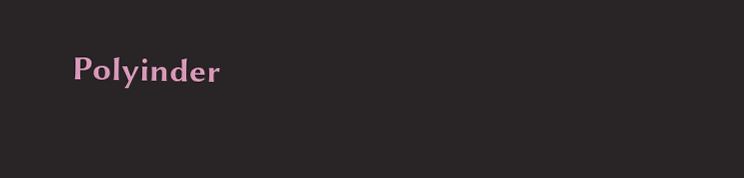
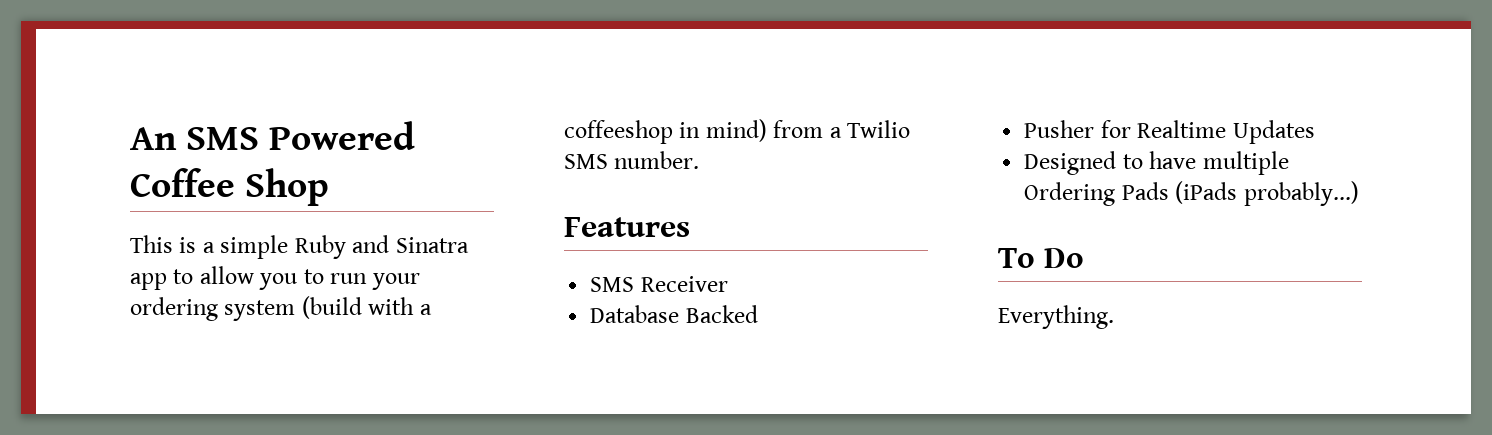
[71,56,221,91] Polyinder -> [130,121,416,150] [130,168,330,206] [130,235,469,259] [130,266,420,290] [130,296,432,321] [564,119,911,144] [564,151,700,169] [564,217,690,237] [590,276,728,292] [590,305,758,323] [1024,120,1315,144] [1024,151,1289,175] [1024,181,1359,206] [998,248,1084,268] [998,305,1114,329] An SMS Powered Coffee Shop // This is a simple Ruby and Sinatra app to allow you to run your ordering system (build with a coffeeshop in mind) from a Twilio SMS number. // Features // SMS Receiver // Database Backed // Pusher for Realtime Updates // Designed to have multiple Ordering Pads (iPads probably...) // To Do // Everything.

